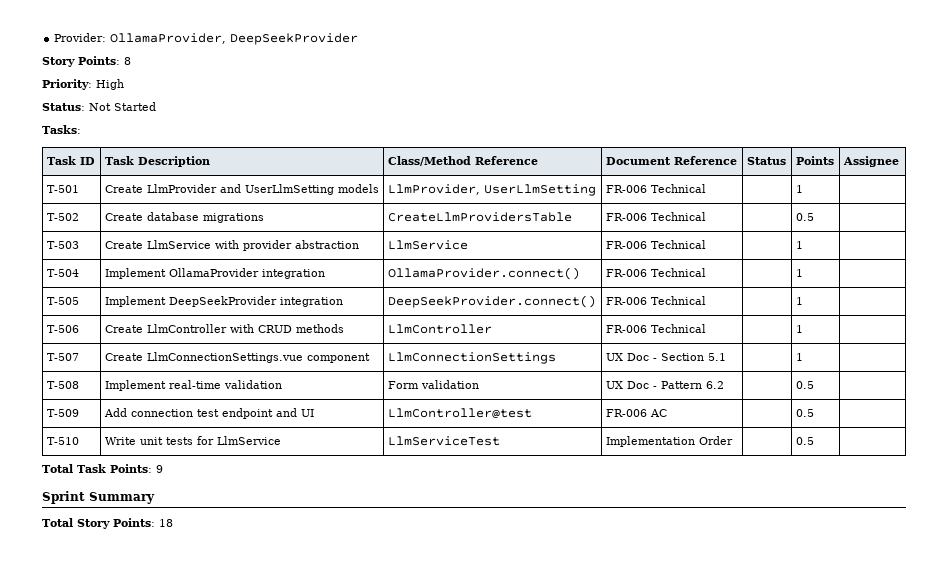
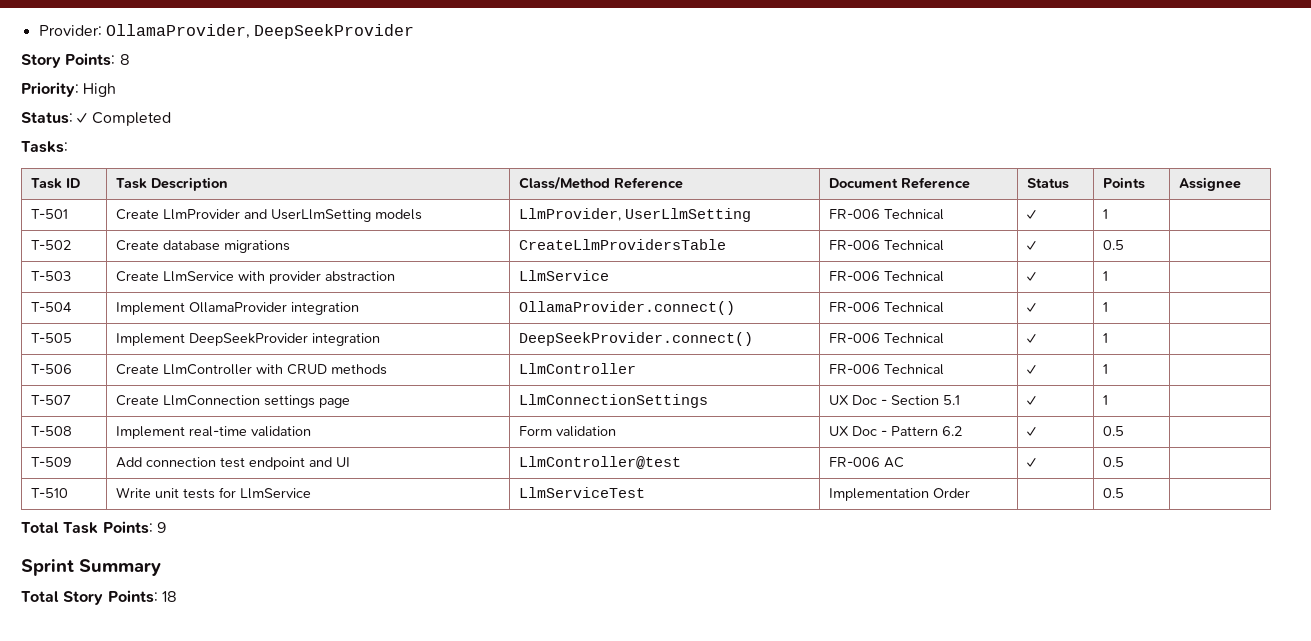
[89,102,156,111] Not Started -> [77,112,171,126] ✓ Completed
(706, 188) none -> [1026,210,1036,219] ✓
(706, 216) none -> [1026,241,1036,250] ✓
(706, 244) none -> [1026,272,1036,281] ✓
(706, 272) none -> [1026,303,1036,312] ✓
(706, 300) none -> [1026,334,1036,343] ✓
(706, 328) none -> [1026,365,1036,374] ✓
[146,352,370,363] LlmConnectionSettings.vue component -> [162,395,350,408] LlmConnection settings page
(726, 357) none -> [1026,396,1036,405] ✓
(724, 385) none -> [1026,427,1036,436] ✓
(667, 413) none -> [1026,458,1036,467] ✓

